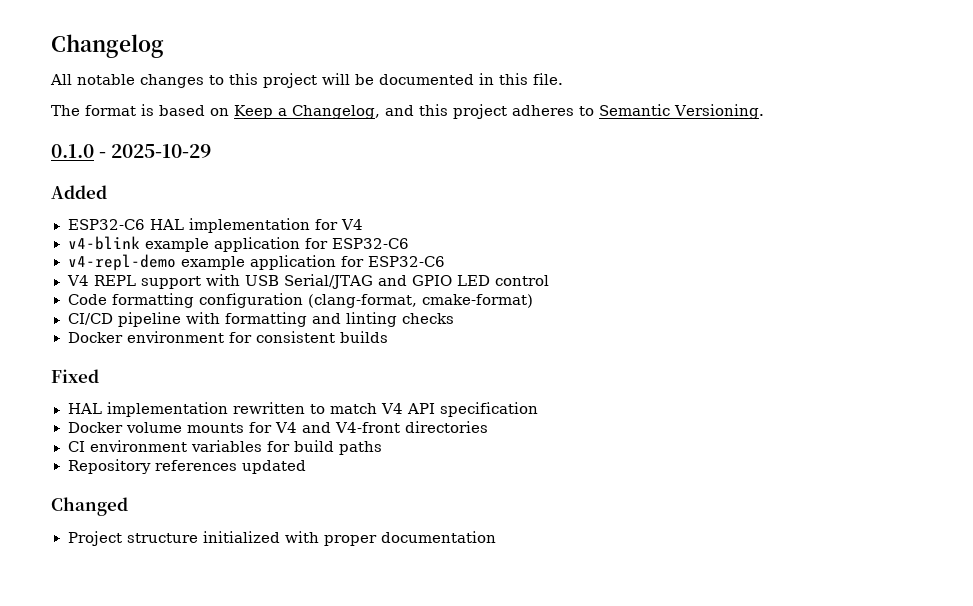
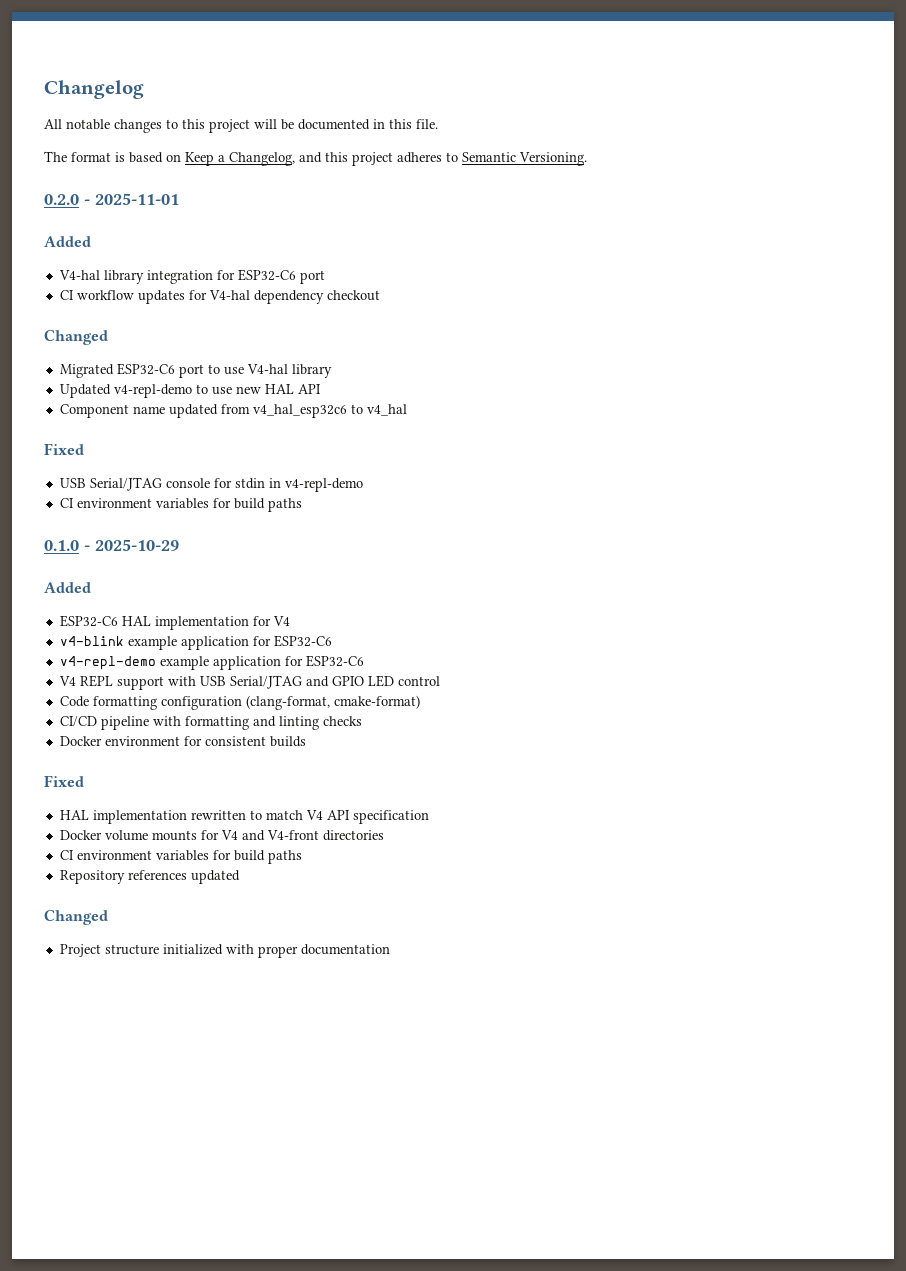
(764, 111) none -> [44,193,179,205] [44,236,91,247] [58,269,325,284] [59,290,380,304] [44,330,108,345] [59,363,332,378] [59,384,321,398] [59,404,407,418] [44,443,84,455] [59,477,363,492] [59,498,302,512] // 0.2.0 - 2025-11-01 // Added // V4-hal library integration for ESP32-C6 port // CI workflow updates for V4-hal dependency checkout // Changed // Migrated ESP32-C6 port to use V4-hal library // Updated v4-repl-demo to use new HAL API // Component name updated from v4_hal_esp32c6 to v4_hal // Fixed // USB Serial/JTAG console for stdin in v4-repl-demo // CI environment variables for build paths

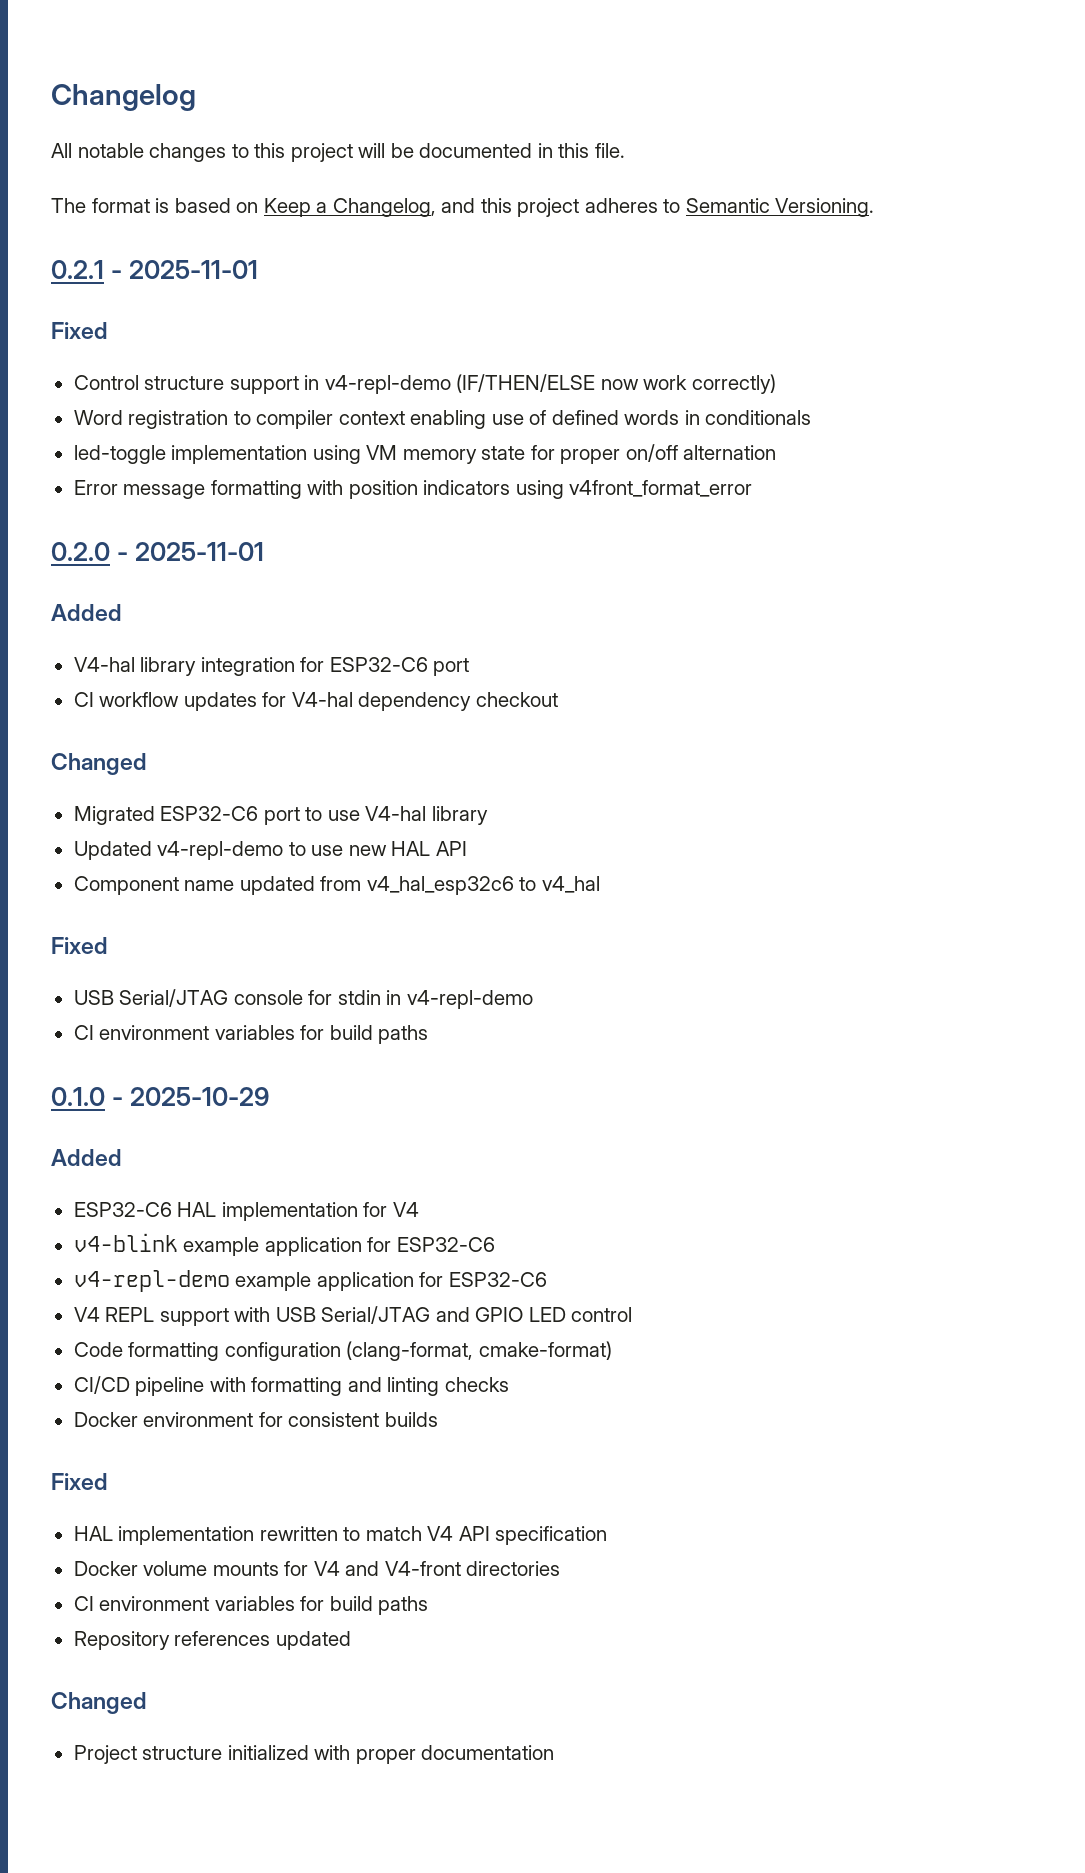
(587, 159) none -> [51,260,258,279] [51,322,108,339] [73,374,776,394] [73,410,812,429] [73,444,777,464] [73,480,753,499] // 0.2.1 - 2025-11-01 // Fixed // Control structure support in v4-repl-demo (IF/THEN/ELSE now work correctly) // Word registration to compiler context enabling use of defined words in conditionals // led-toggle implementation using VM memory state for proper on/off alternation // Error message formatting with position indicators using v4front_format_error

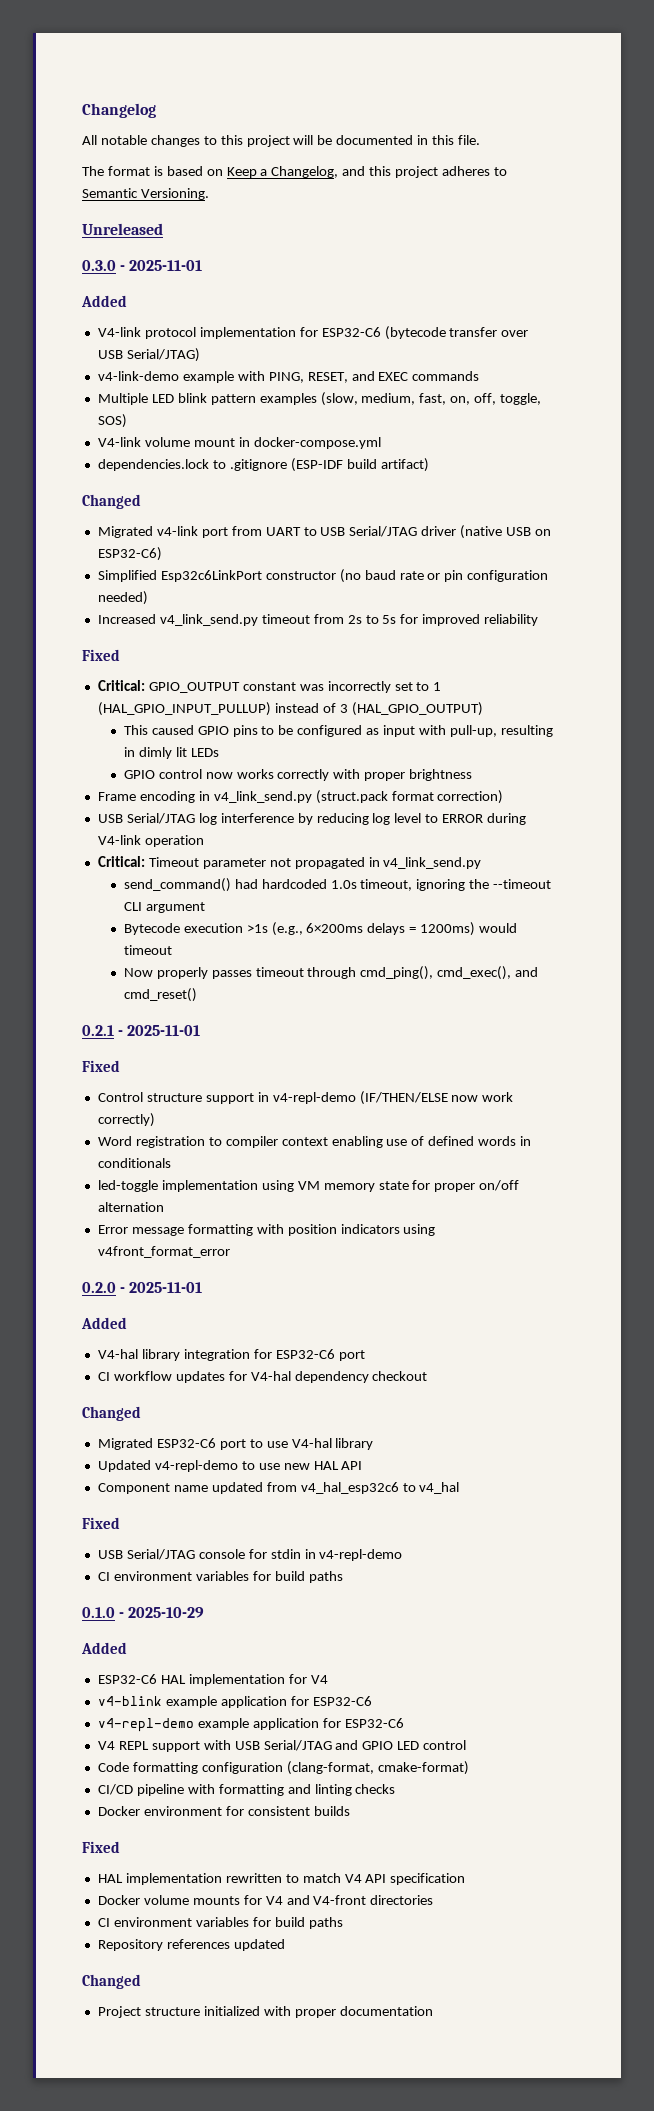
(875, 207) none -> [82,223,163,235] [82,260,203,271] [81,295,127,307] [97,326,529,340] [97,348,200,362] [97,371,480,383] [97,392,542,406] [97,414,127,428] [97,437,381,449] [97,458,429,472] [82,494,141,509] [97,525,552,539] [97,547,162,561] [97,569,549,583] [97,591,148,605] [97,614,539,626] [82,649,120,661] [97,680,442,693] [97,702,483,716] [123,725,553,737] [123,747,219,759] [123,769,473,781] [97,790,504,804] [97,813,527,825] [97,835,204,847] [97,856,482,869] [123,878,552,892] [123,902,205,913] [123,922,518,936] [123,945,172,955] [123,966,539,980] [123,988,197,1002] // Unreleased // 0.3.0 - 2025-11-01 // Added // V4-link protocol implementation for ESP32-C6 (bytecode transfer over USB Serial/JTAG) // v4-link-demo example with PING, RESET, and EXEC commands // Multiple LED blink pattern examples (slow, medium, fast, on, off, toggle, SOS) // V4-link volume mount in docker-compose.yml // dependencies.lock to .gitignore (ESP-IDF build artifact) // Changed // Migrated v4-link port from UART to USB Serial/JTAG driver (native USB on ESP32-C6) // Simplified Esp32c6LinkPort constructor (no baud rate or pin configuration needed) // Increased v4_link_send.py timeout from 2s to 5s for improved reliability // Fixed // Critical: GPIO_OUTPUT constant was incorrectly set to 1 (HAL_GPIO_INPUT_PULLUP) instead of 3 (HAL_GPIO_OUTPUT) // This caused GPIO pins to be configured as input with pull-up, resulting in dimly lit LEDs // GPIO control now works correctly with proper brightness // Frame encoding in v4_link_send.py (struct.pack format correction) // USB Serial/JTAG log interference by reducing log level to ERROR during V4-link operation // Critical: Timeout parameter not propagated in v4_link_send.py // send_command() had hardcoded 1.0s timeout, ignoring the --timeout CLI argument // Bytecode execution >1s (e.g., 6×200ms delays = 1200ms) would timeout // Now properly passes timeout through cmd_ping(), cmd_exec(), and cmd_reset()

